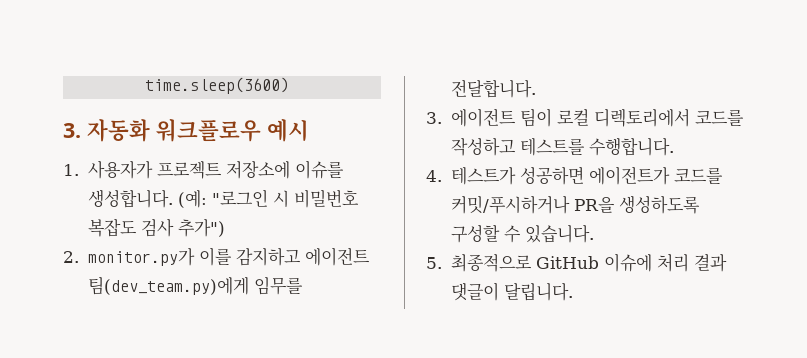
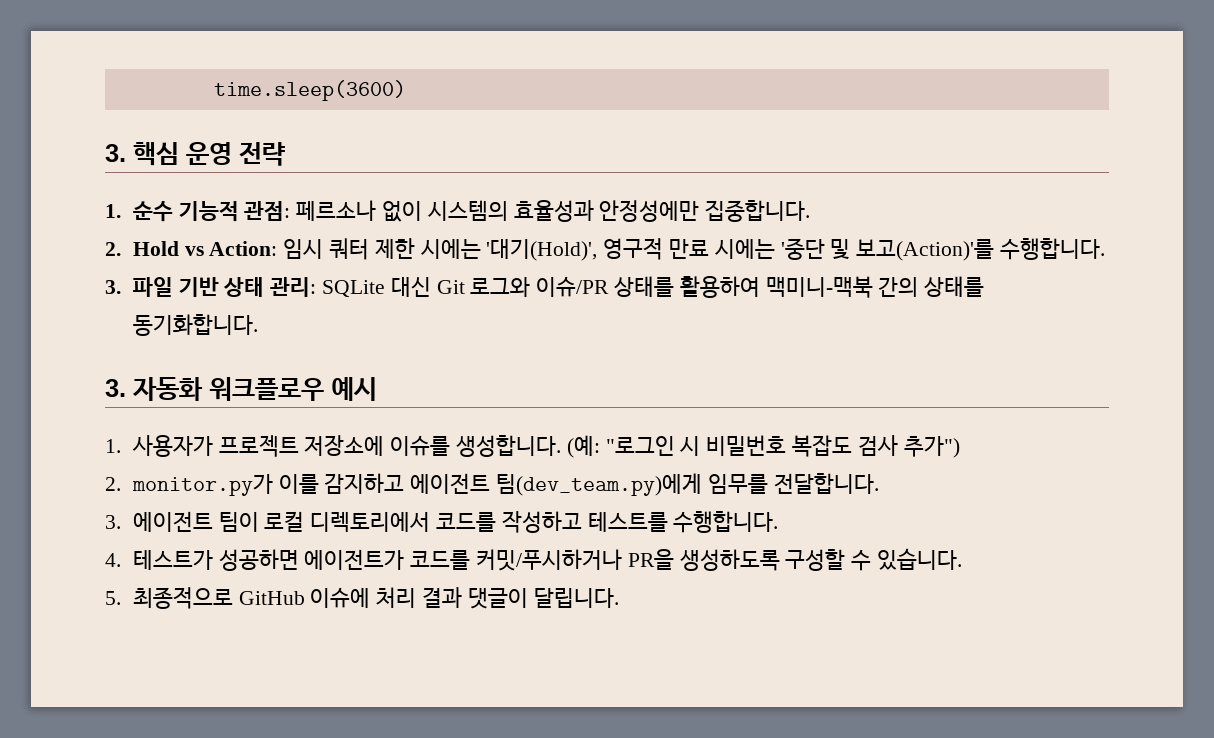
(290, 85) none -> [105,142,285,166] [105,200,811,222] [105,238,1106,261] [105,276,985,298] [132,314,258,336] // 3. 핵심 운영 전략 // 1. 순수 기능적 관점: 페르소나 없이 시스템의 효율성과 안정성에만 집중합니다. // 2. Hold vs Action: 임시 쿼터 제한 시에는 '대기(Hold)', 영구적 만료 시에는 '중단 및 보고(Action)'를 수행합니다. // 3. 파일 기반 상태 관리: SQLite 대신 Git 로그와 이슈/PR 상태를 활용하여 맥미니-맥북 간의 상태를 동기화합니다.

